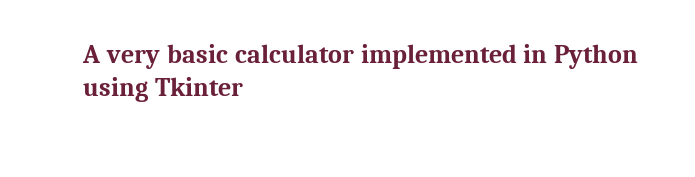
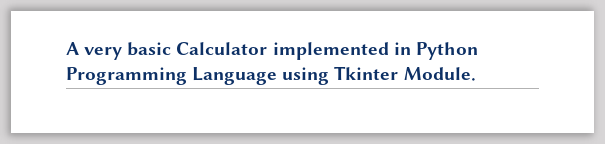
[234,44,354,63] calculator -> [176,42,268,55] Calculator
(639, 56) none -> [66,67,278,85] Programming Language
(243, 86) none -> [403,67,476,81] Module.

